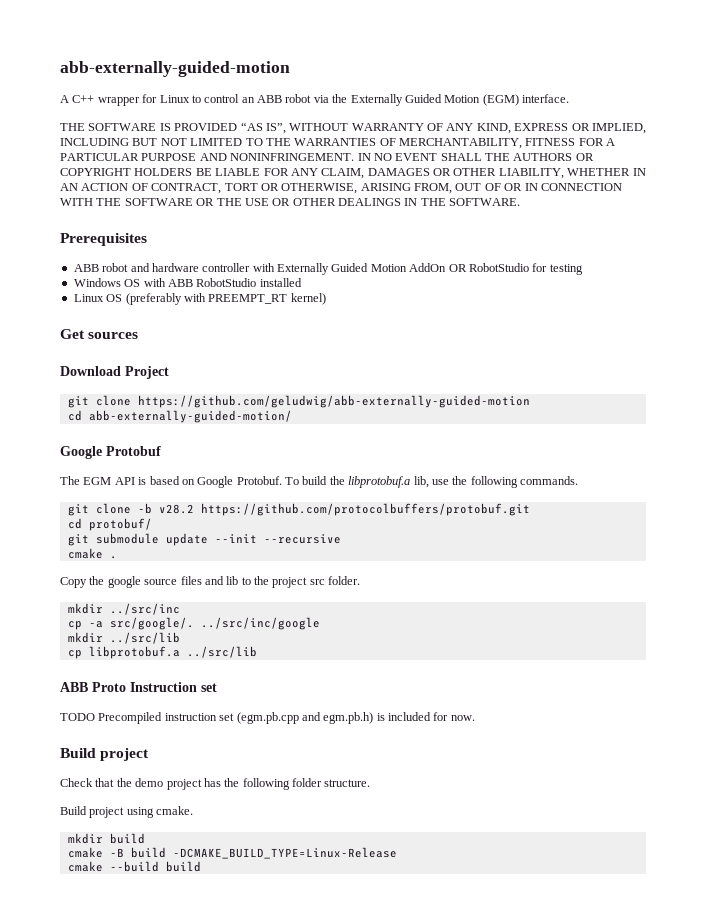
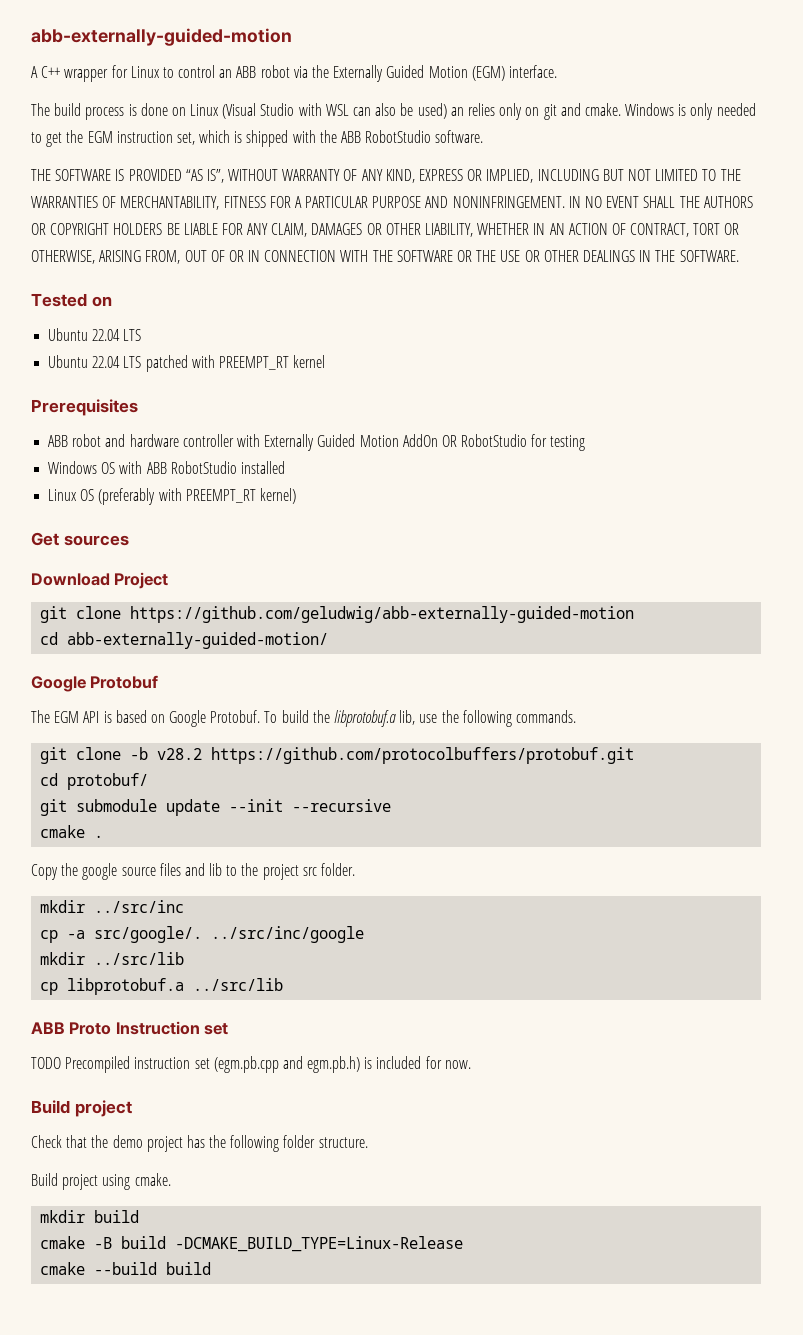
(569, 98) none -> [31,103,756,120] [31,130,484,147] // The build process is done on Linux (Visual Studio with WSL can also be used) an relies only on git and cmake. Windows is only needed to get the EGM instruction set, which is shipped with the ABB RobotStudio software.
(521, 202) none -> [31,293,112,307] [48,328,142,341] [48,355,326,372] // Tested on // Ubuntu 22.04 LTS // Ubuntu 22.04 LTS patched with PREEMPT_RT kernel

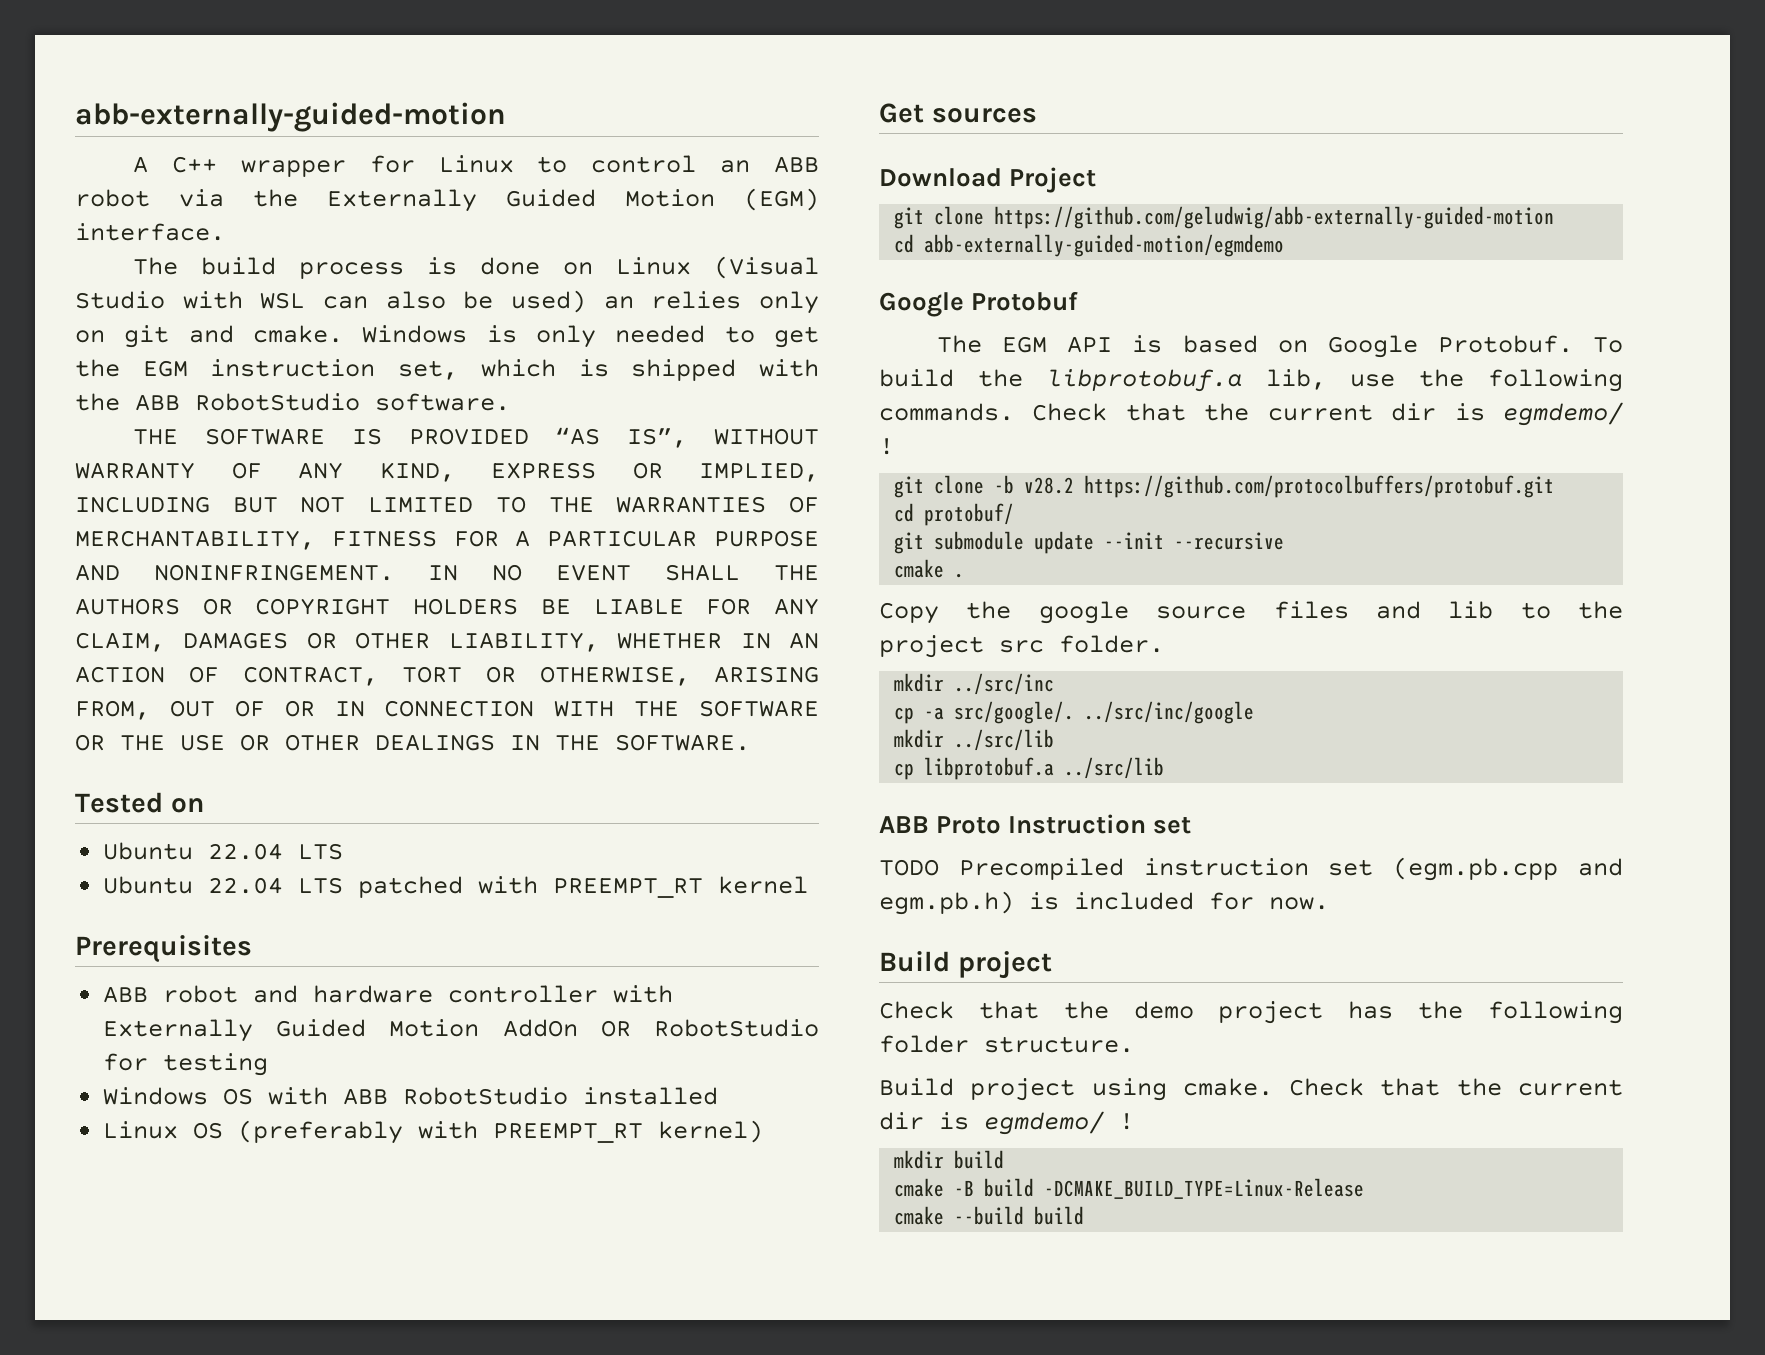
[67,632,329,649] abb-externally-guided-motion/ -> [924,234,1285,257] abb-externally-guided-motion/egmdemo
(576, 716) none -> [1032,402,1623,426] [879,438,894,455] Check that the current dir is egmdemo/ !
(171, 1179) none -> [1289,1078,1623,1096] [879,1111,1134,1135] Check that the current dir is egmdemo/ !

